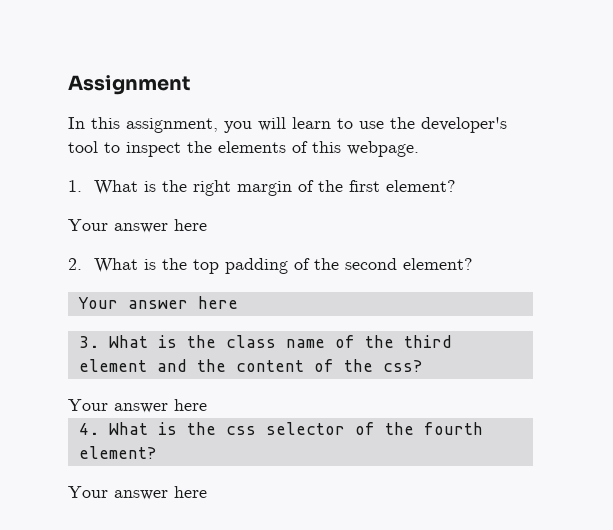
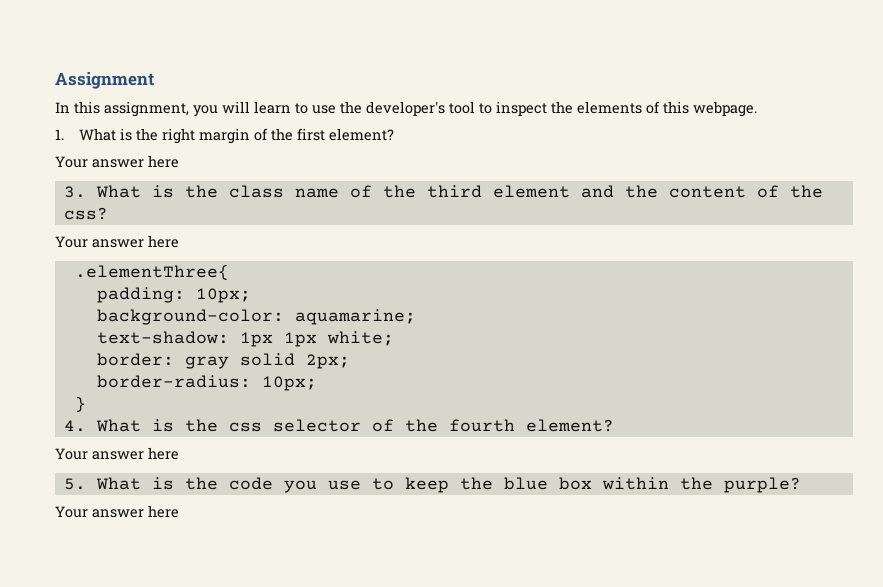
[68,258,474,274] [77,296,238,309] // 2. What is the top padding of the second element? // Your answer here -> (179, 161) none
(207, 405) none -> [74,264,229,280] [96,287,251,303] [96,309,416,325] [96,331,394,347] [96,353,350,369] [96,375,317,391] [74,396,86,412] // .elementThree{ // padding: 10px; // background-color: aquamarine; // text-shadow: 1px 1px white; // border: gray solid 2px; // border-radius: 10px; // }
(207, 492) none -> [63,477,801,493] [55,505,179,518] // 5. What is the code you use to keep the blue box within the purple? // Your answer here

